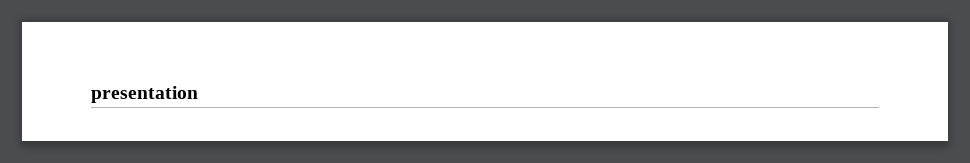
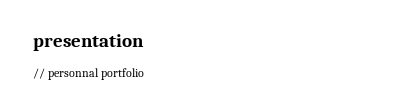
(198, 94) none -> [33,68,145,80] // // personnal portfolio

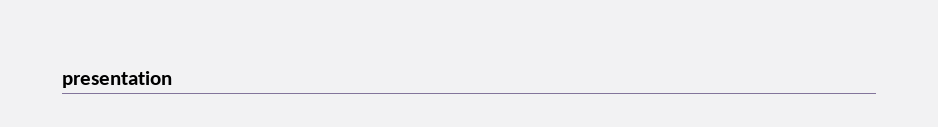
[33,68,145,80] // // personnal portfolio -> (172, 79) none

